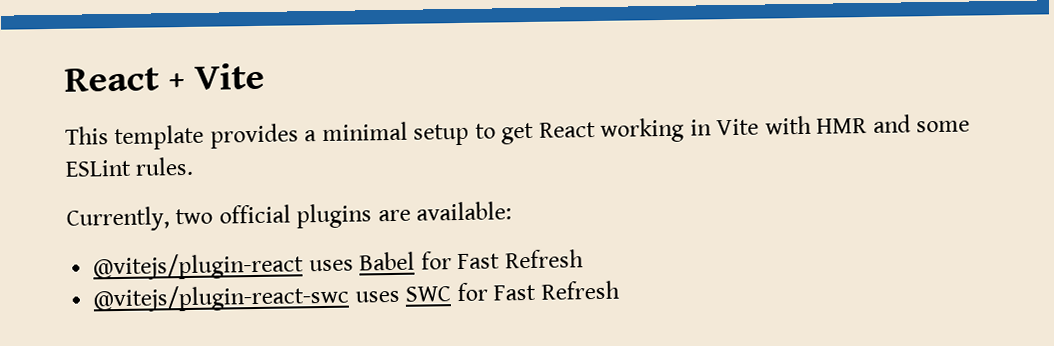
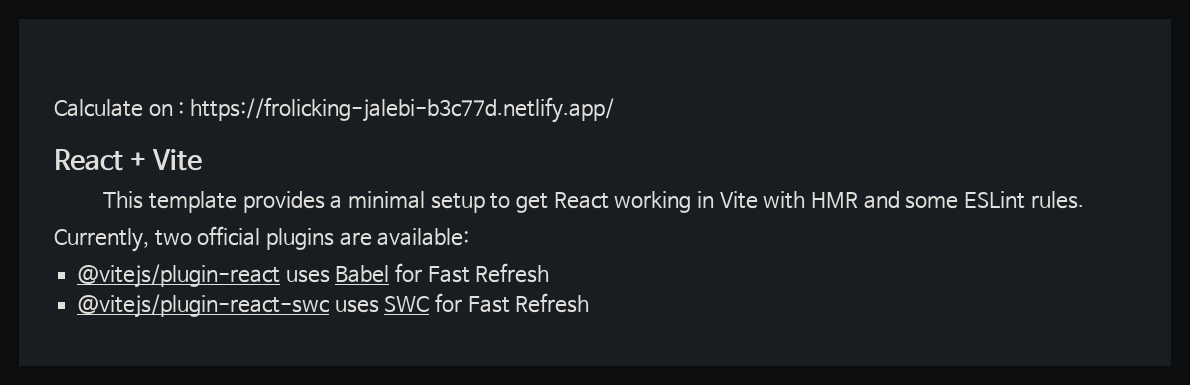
(64, 79) none -> [54,97,614,123] Calculate on : https://frolicking-jalebi-b3c77d.netlify.app/ //

